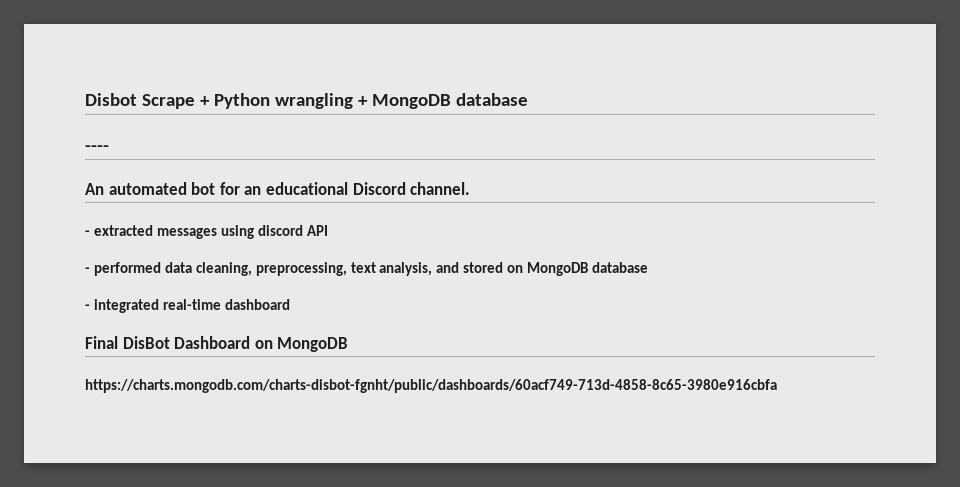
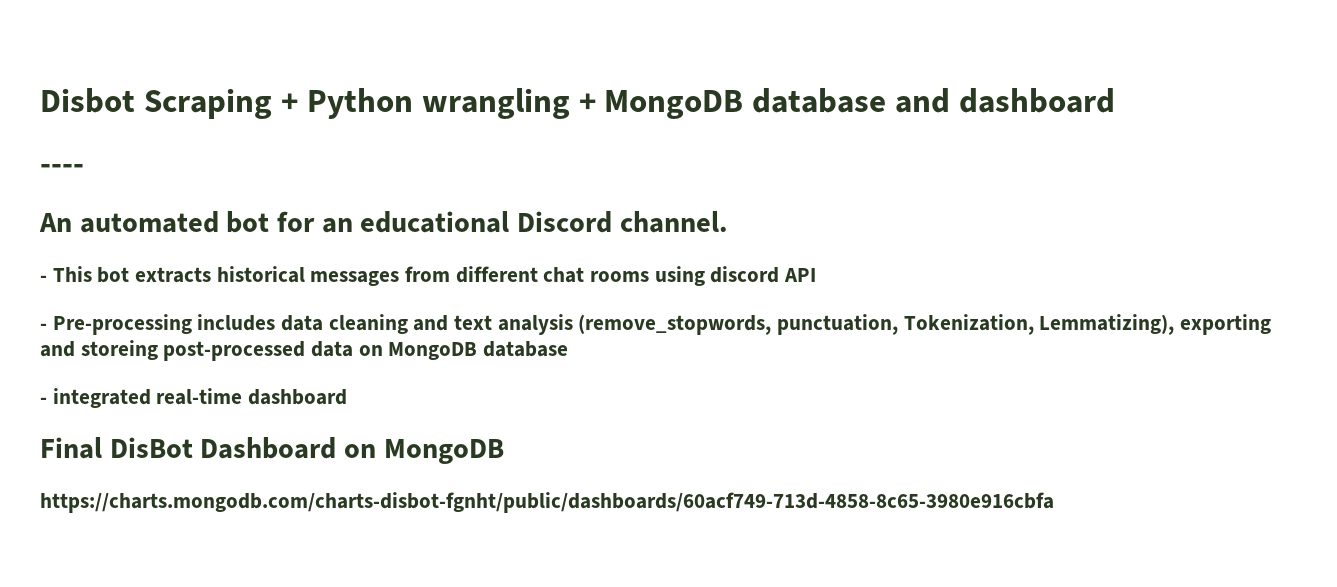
[141,94,195,109] Scrape -> [143,88,272,119] Scraping
(528, 99) none -> [895,88,1116,113] and dashboard
[93,225,328,239] [85,262,504,276] extracted messages using discord API // - performed data cleaning, preprocessing, text analysis, and stored -> [52,266,817,286] [40,314,1272,335] [40,340,354,361] This bot extracts historical messages from different chat rooms using discord API // - Pre-processing includes data cleaning and text analysis (remove_stopwords, punctuation, Tokenization, Lemmatizing), exporting and storeing post-processed data

